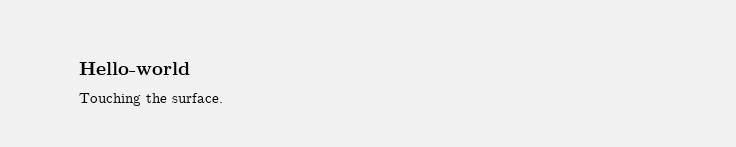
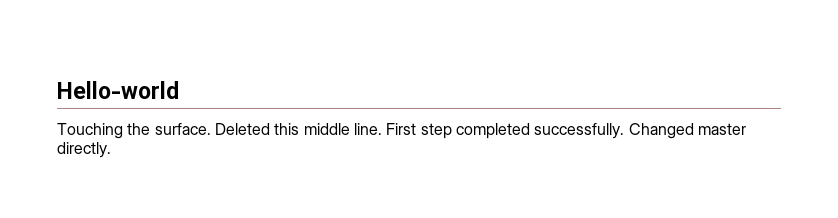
(223, 98) none -> [214,123,746,139] [57,142,111,158] Deleted this middle line. First step completed successfully. Changed master directly.

